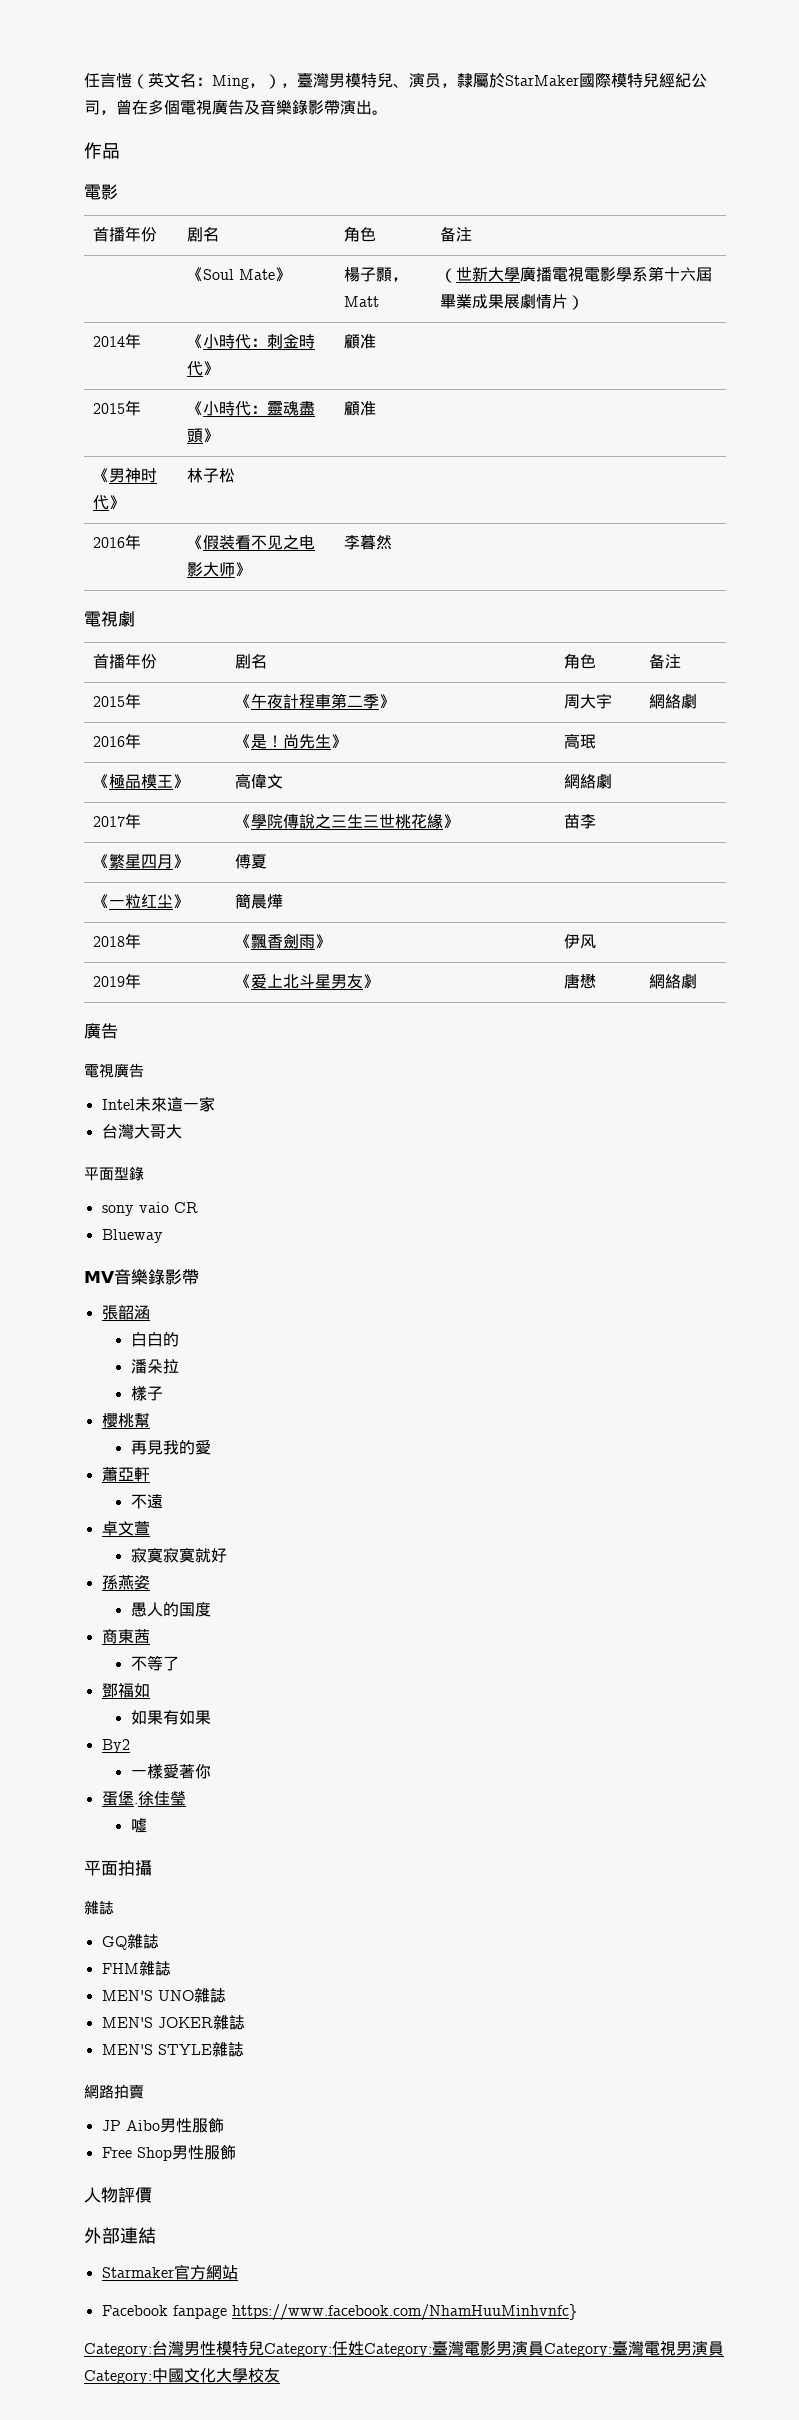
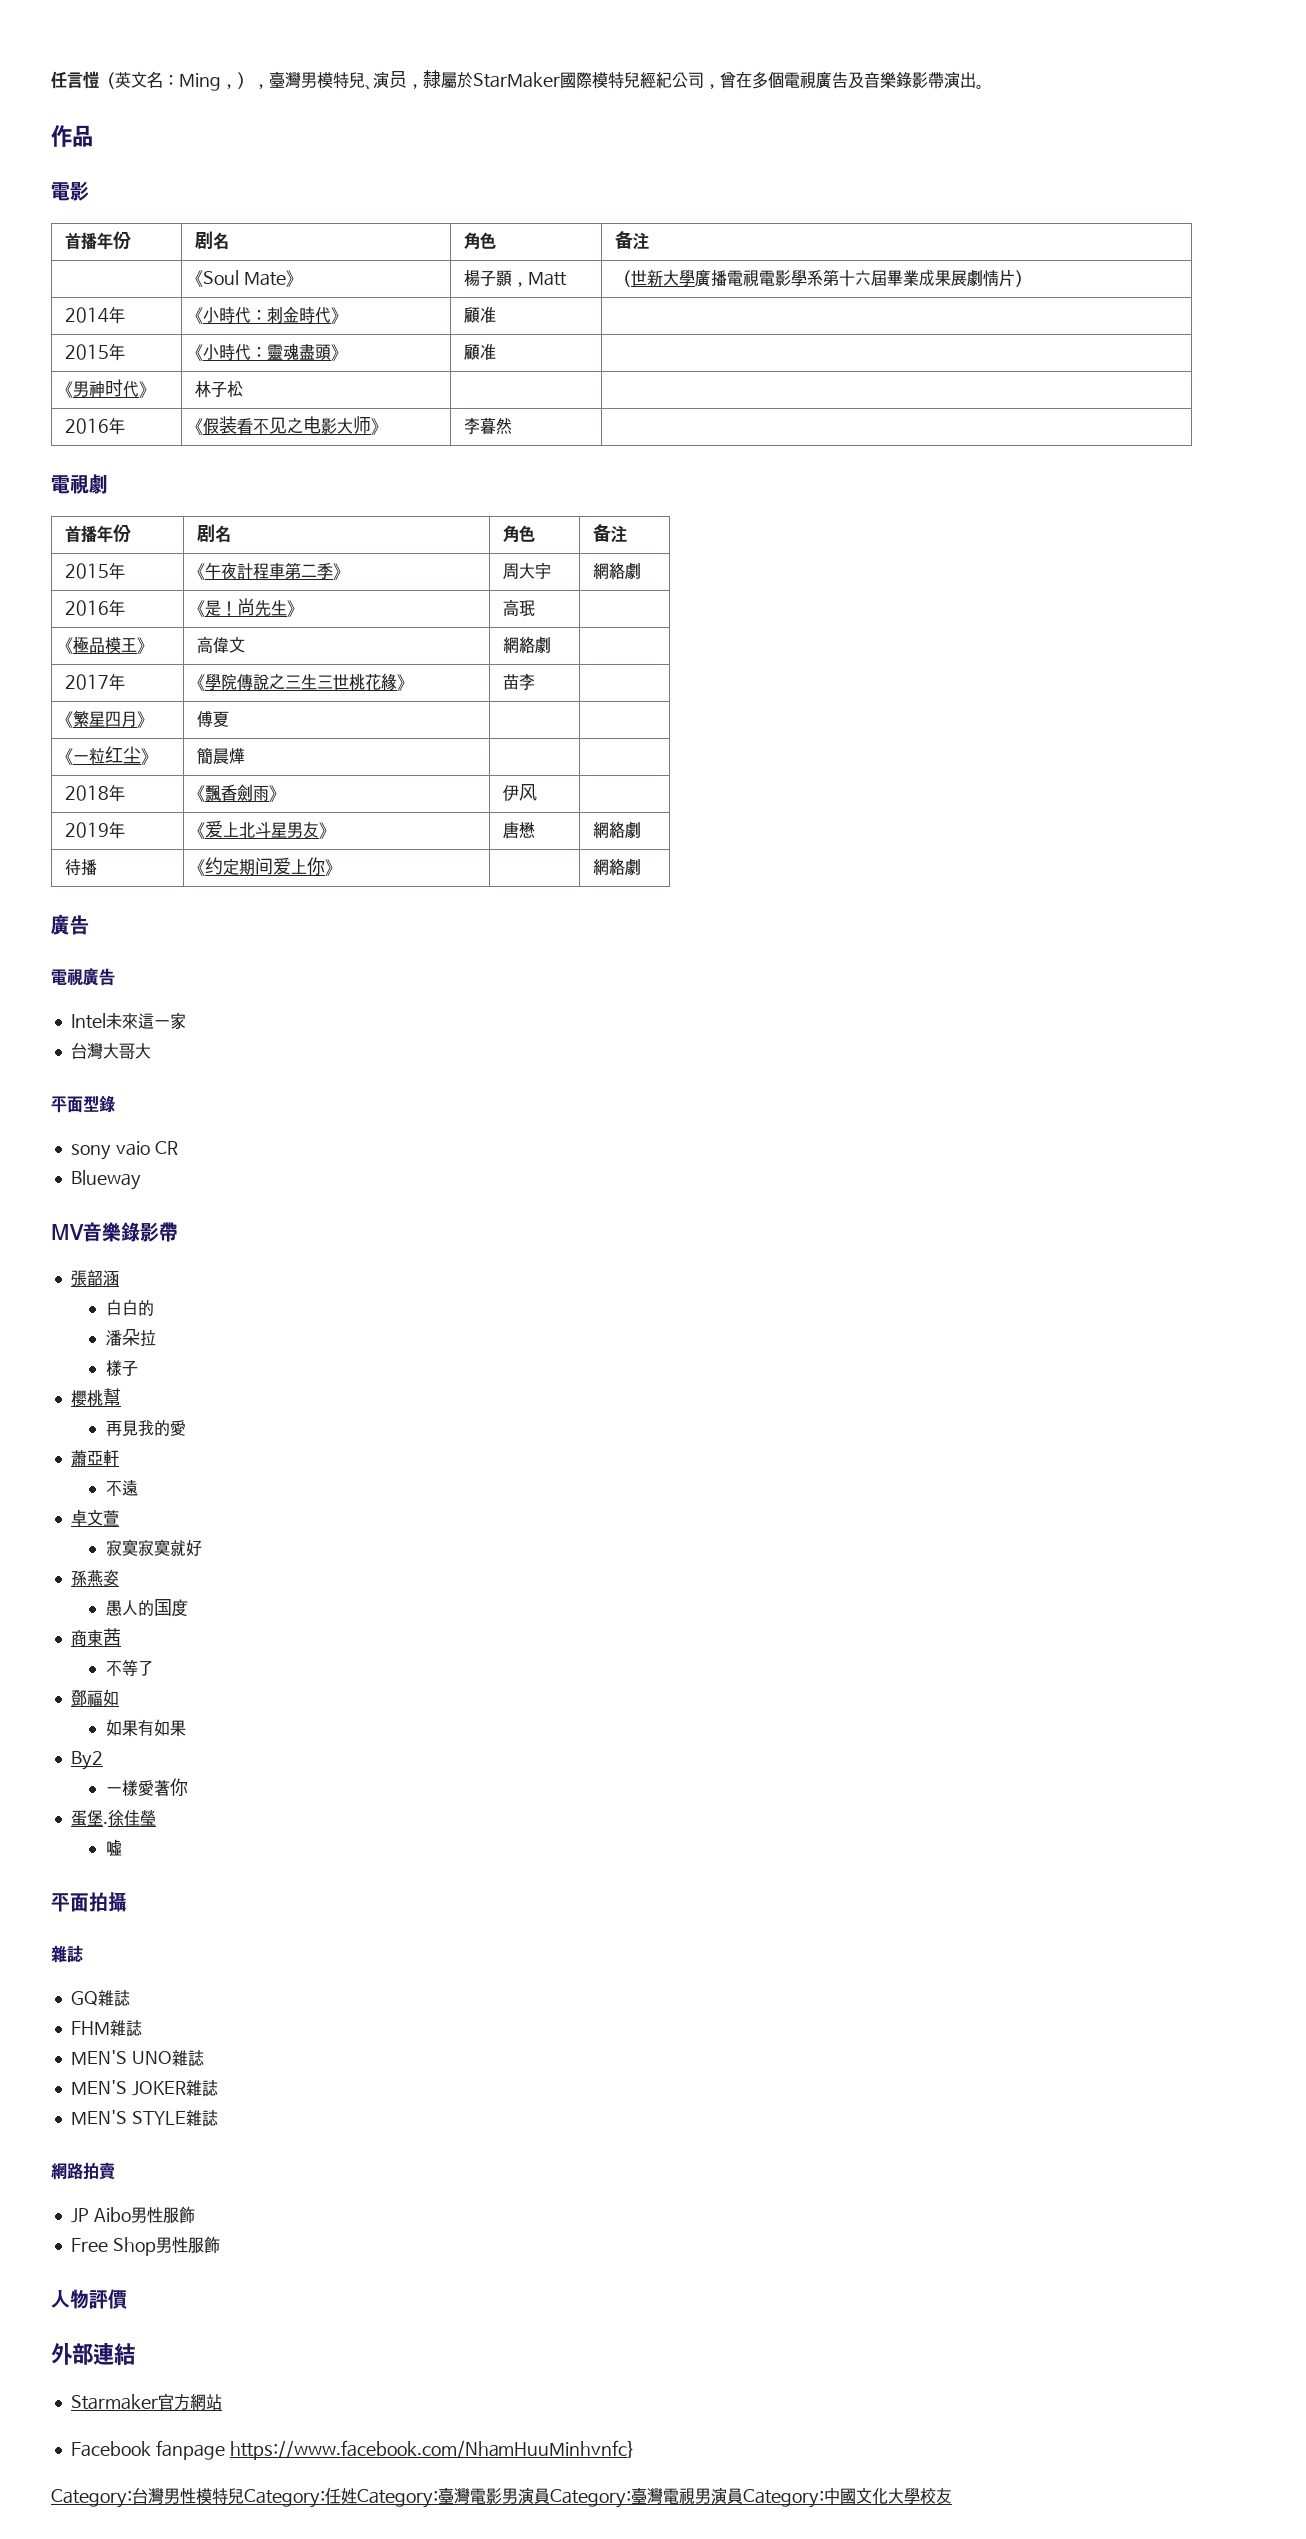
(698, 981) none -> [65,859,98,876] [197,857,334,876] [593,858,642,876] // 待播 | 《约定期间爱上你》 | | 網絡劇

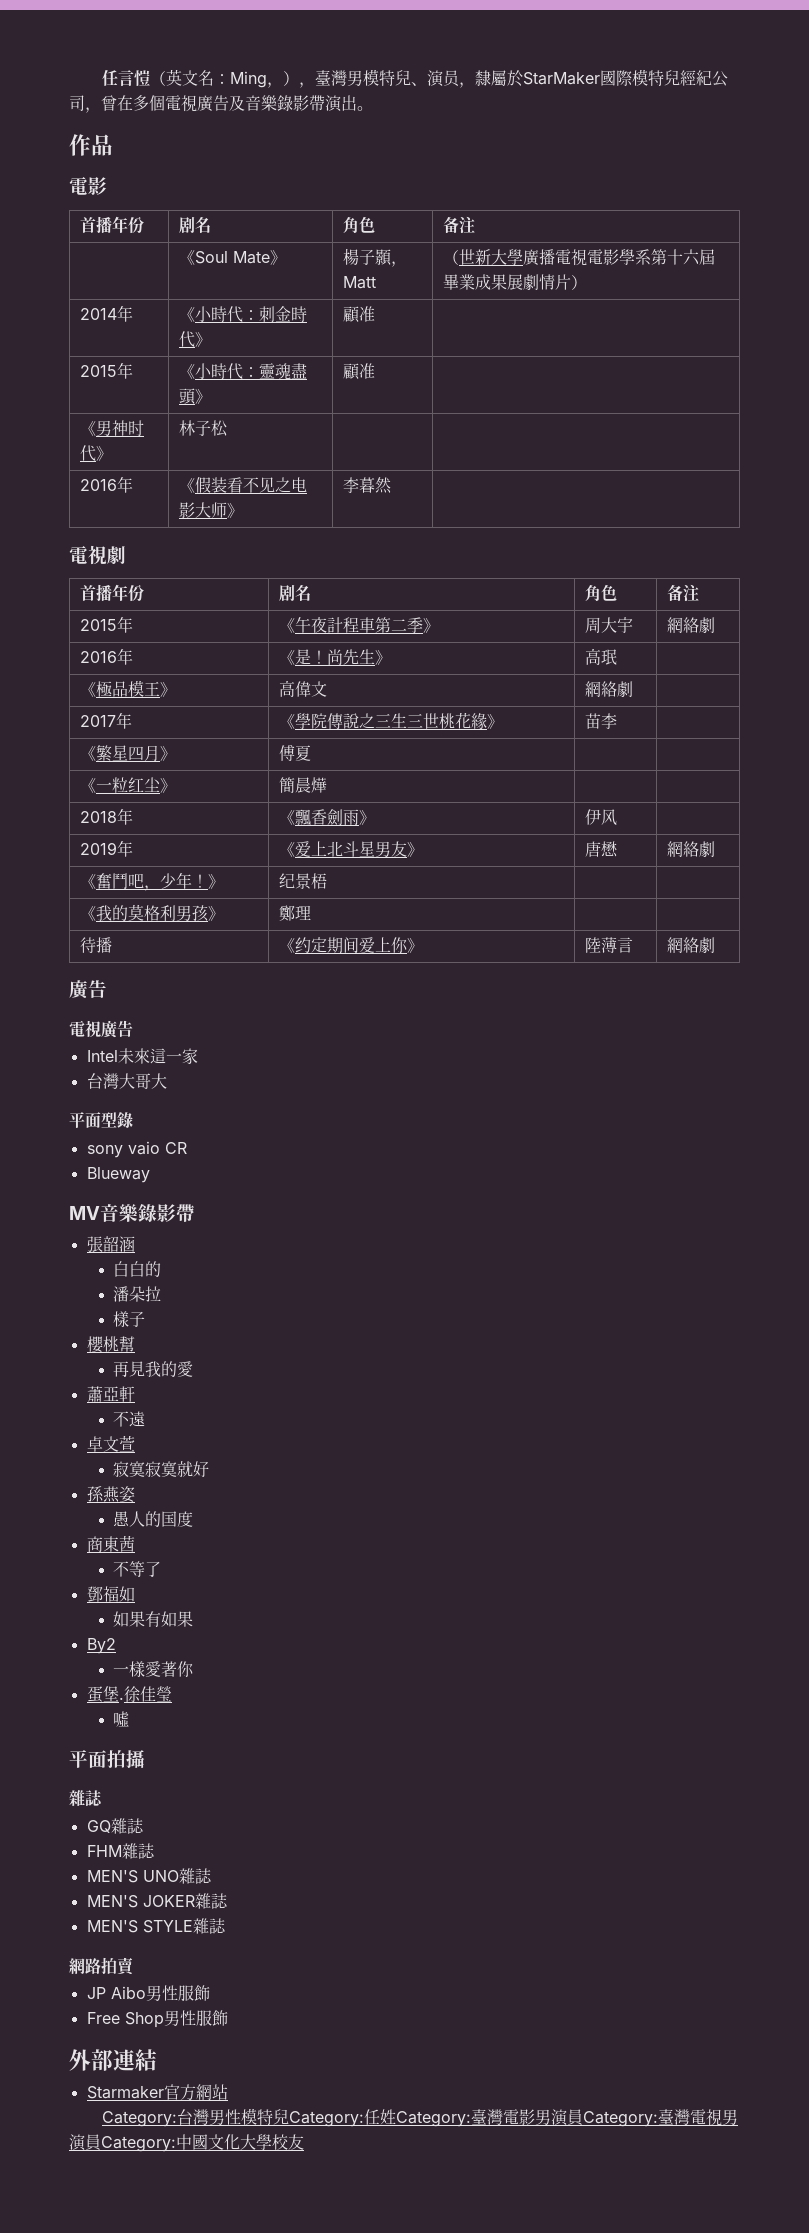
(642, 830) none -> [80,872,225,891] [279,873,328,889] [80,904,225,922] [279,905,312,921] // 《奮鬥吧，少年！》 | 纪景梧 | | // 《我的莫格利男孩》 | 鄭理 | |
(334, 867) none -> [585,937,634,953] 陸薄言
[51,2289,127,2309] // 人物評價 -> (228, 2018) none
[70,2440,636,2460] // Facebook fanpage https://www.facebook.com/NhamHuuMinhvnfc} -> (228, 2092) none

